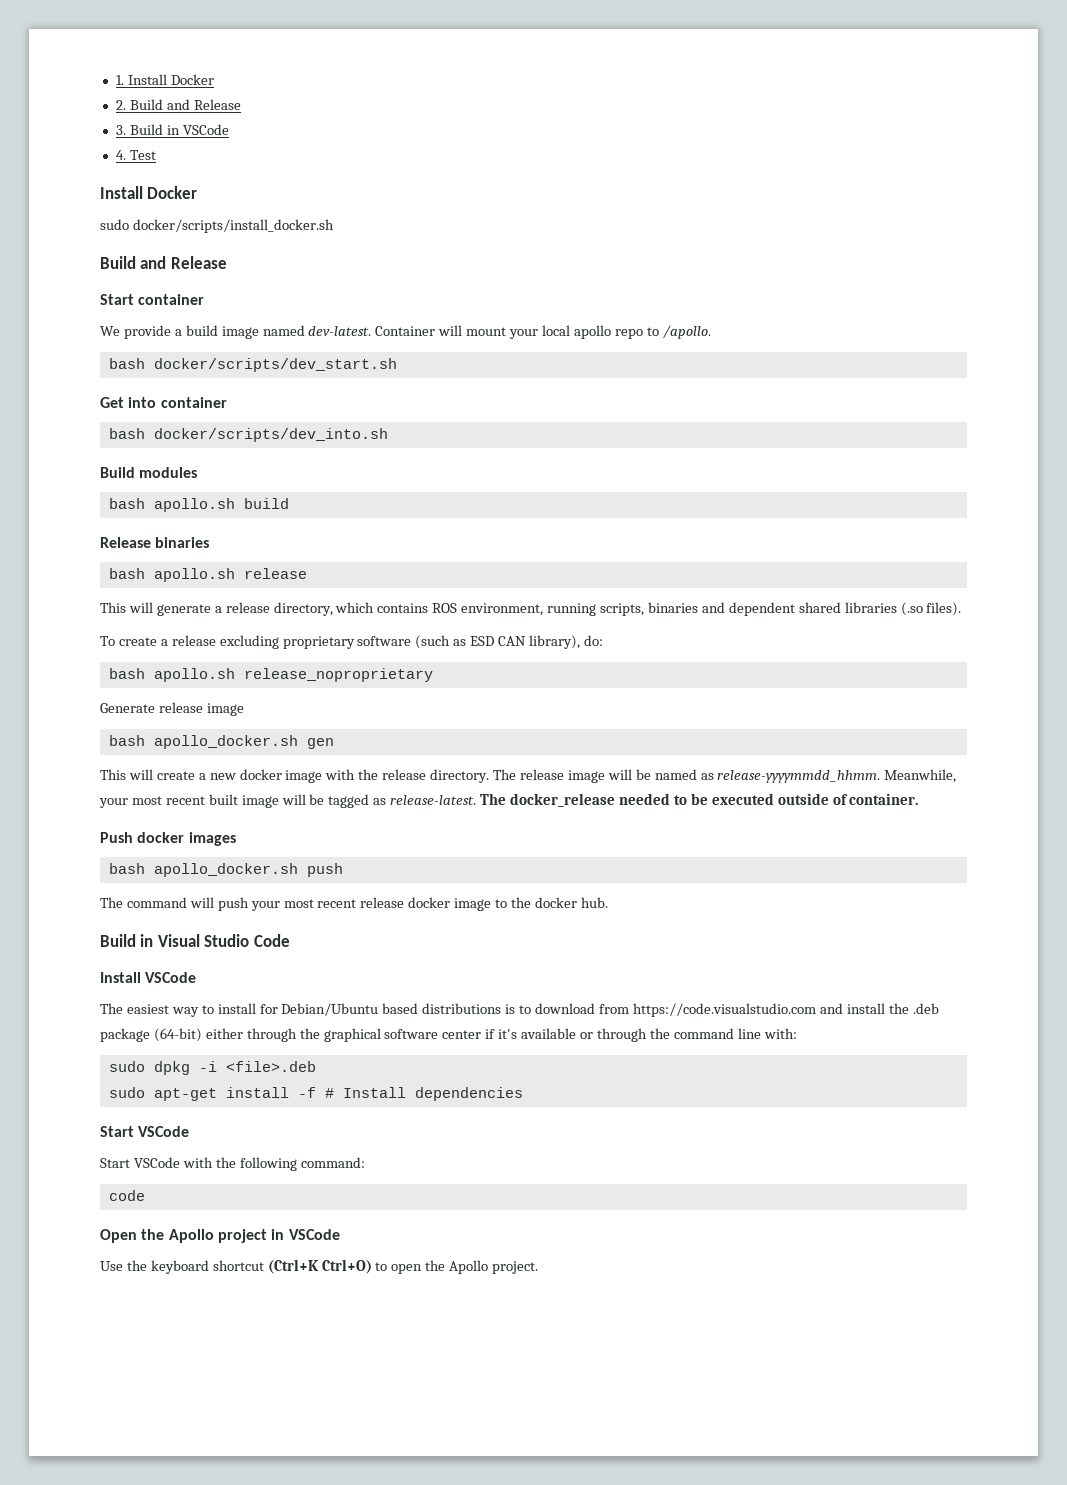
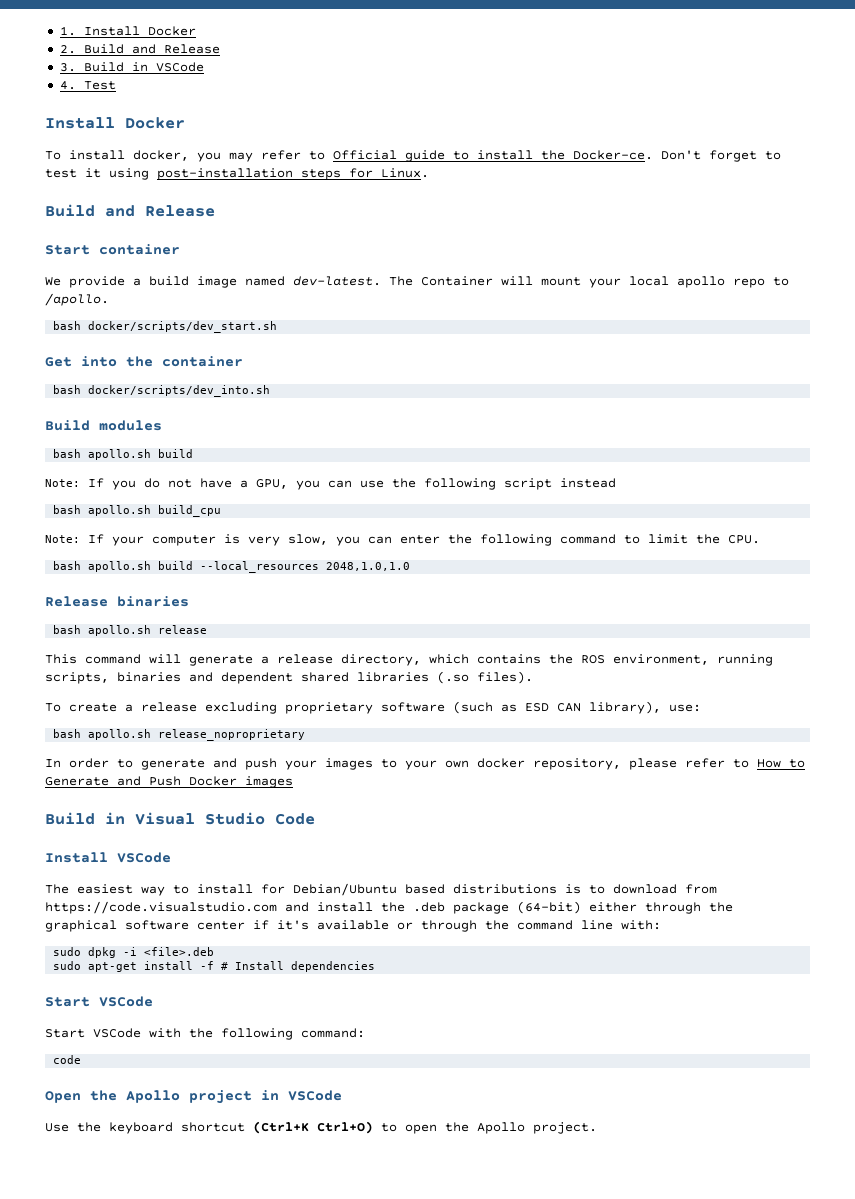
[100,219,334,233] sudo docker/scripts/install_docker.sh -> [45,150,781,162] [45,168,429,180] To install docker, you may refer to Official guide to install the Docker-ce. Don't forget to test it using post-installation steps for Linux.
(372, 331) none -> [389,276,413,286] The
(157, 402) none -> [126,356,153,367] the
(289, 503) none -> [45,478,616,490] [53,505,222,517] [45,534,760,546] [53,561,411,573] // Note: If you do not have a GPU, you can use the following script instead // bash apollo.sh build_cpu // Note: If your computer is very slow, you can enter the following command to limit the CPU. // bash apollo.sh build --local_resources 2048,1.0,1.0
(126, 607) none -> [85,654,141,664] command
(429, 608) none -> [549,654,573,664] the
[583,635,603,646] do: -> [669,704,701,712] use:
[100,702,244,716] [108,735,334,749] [100,769,957,783] [99,793,919,808] [100,832,236,846] [108,863,343,877] [100,897,608,911] Generate release image // bash apollo_docker.sh gen // This will create a new docker image with the release directory. The release image will be named as release-yyyymmdd_hhmm. Meanwhile, your most recent built image will be tagged as release-latest. The docker_release needed to be executed outside of container. // Push docker images // bash apollo_docker.sh push // The command will push your most recent release docker image to the docker hub. -> [45,758,805,770] [45,776,293,788] In order to generate and push your images to your own docker repository, please refer to How to Generate and Push Docker images

